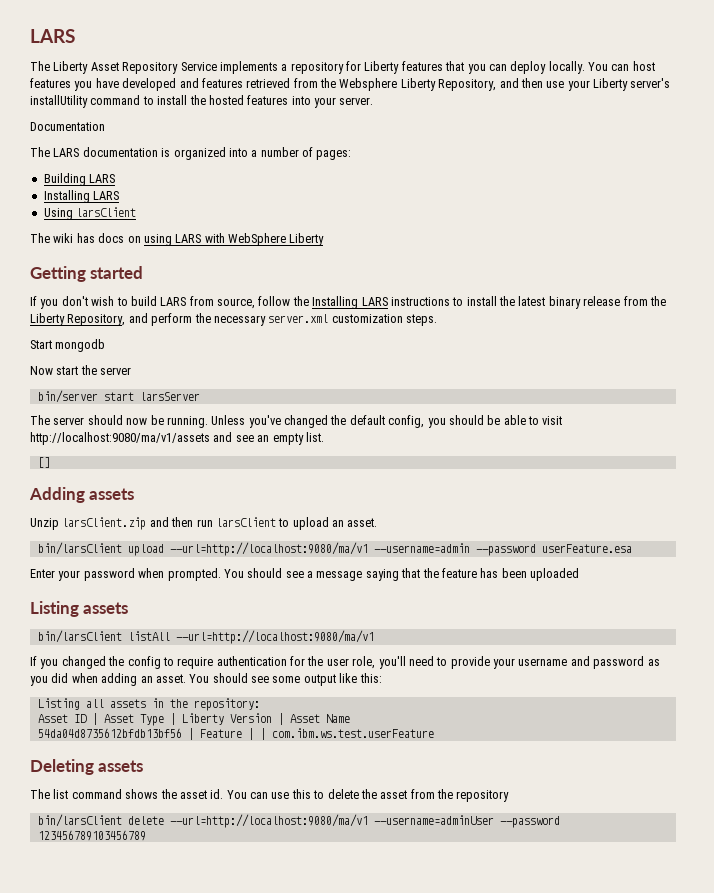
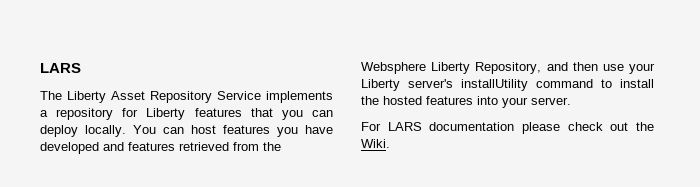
[30,122,105,131] [30,147,352,160] [43,173,116,186] [43,190,120,203] [43,207,137,220] [30,233,325,246] [30,266,144,282] [30,296,666,309] [30,313,437,326] [30,339,106,352] [30,365,132,375] [37,390,200,403] [30,415,563,428] [30,432,324,445] [37,457,50,468] [29,487,135,503] [30,517,378,530] [37,542,632,556] [30,568,579,581] [30,601,129,617] [37,630,374,644] [30,656,660,669] [30,673,382,686] [37,698,260,711] [37,713,350,726] [37,728,434,740] [30,759,144,775] [30,789,510,802] [37,814,560,828] [37,830,146,841] Documentation // The LARS documentation is organized into a number of pages: // Building LARS // Installing LARS // Using larsClient // The wiki has docs on using LARS with WebSphere Liberty // Getting started // If you don't wish to build LARS from source, follow the Installing LARS instructions to install the latest binary release from the Liberty Repository, and perform the necessary server.xml customization steps. // Start mongodb // Now start the server // bin/server start larsServer // The server should now be running. Unless you've changed the default config, you should be able to visit http://localhost:9080/ma/v1/assets and see an empty list. // [] // Adding assets // Unzip larsClient.zip and then run larsClient to upload an asset. // bin/larsClient upload --url=http://localhost:9080/ma/v1 --username=admin --password userFeature.esa // Enter your password when prompted. You should see a message saying that the feature has been uploaded // Listing assets // bin/larsClient listAll --url=http://localhost:9080/ma/v1 // If you changed the config to require authentication for the user role, you'll need to provide your username and password as you did when adding an asset. You should see some output like this: // Listing all assets in the repository: // Asset ID | Asset Type | Liberty Version | Asset Name // 54da04d8735612bfdb13bf56 | Feature | | com.ibm.ws.test.userFeature // Deleting assets // The list command shows the asset id. You can use this to delete the asset from the repository // bin/larsClient delete --url=http://localhost:9080/ma/v1 --username=adminUser --password 123456789103456789 -> [361,122,654,134] [361,139,390,148] For LARS documentation please check out the Wiki.

